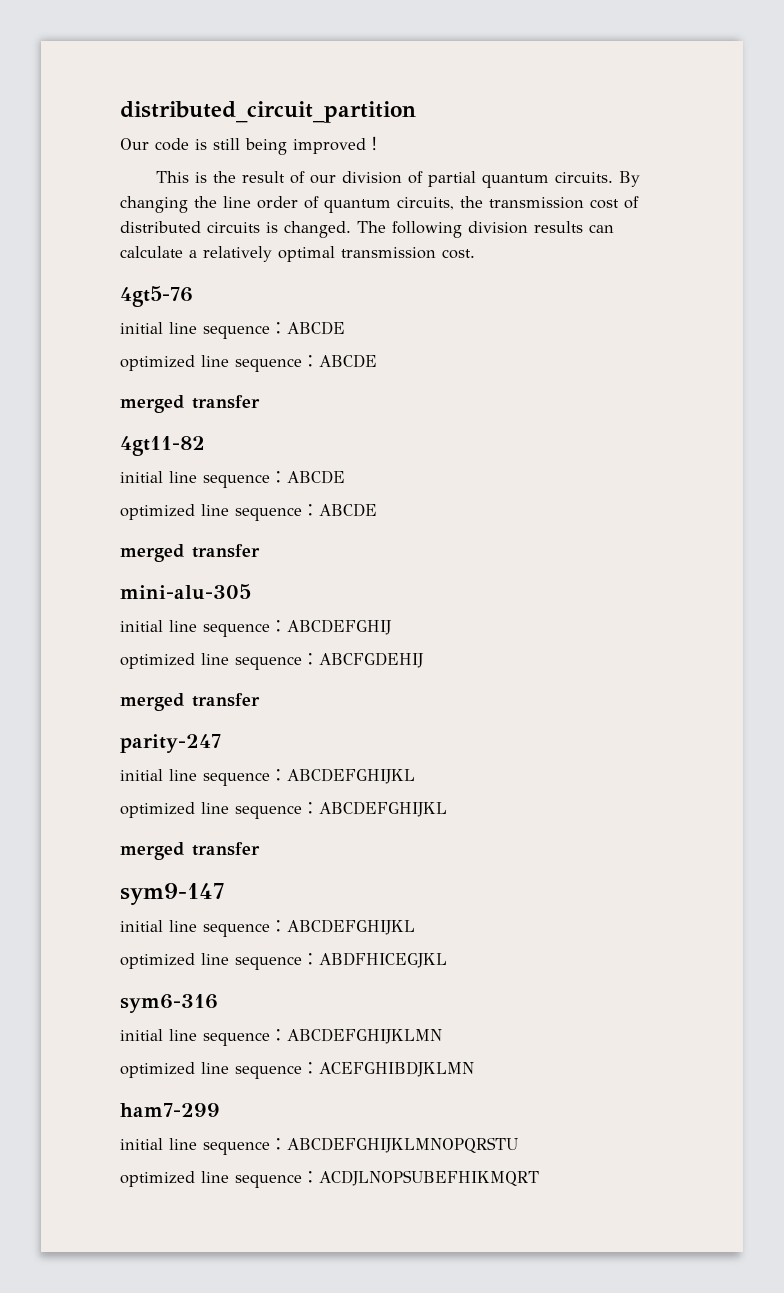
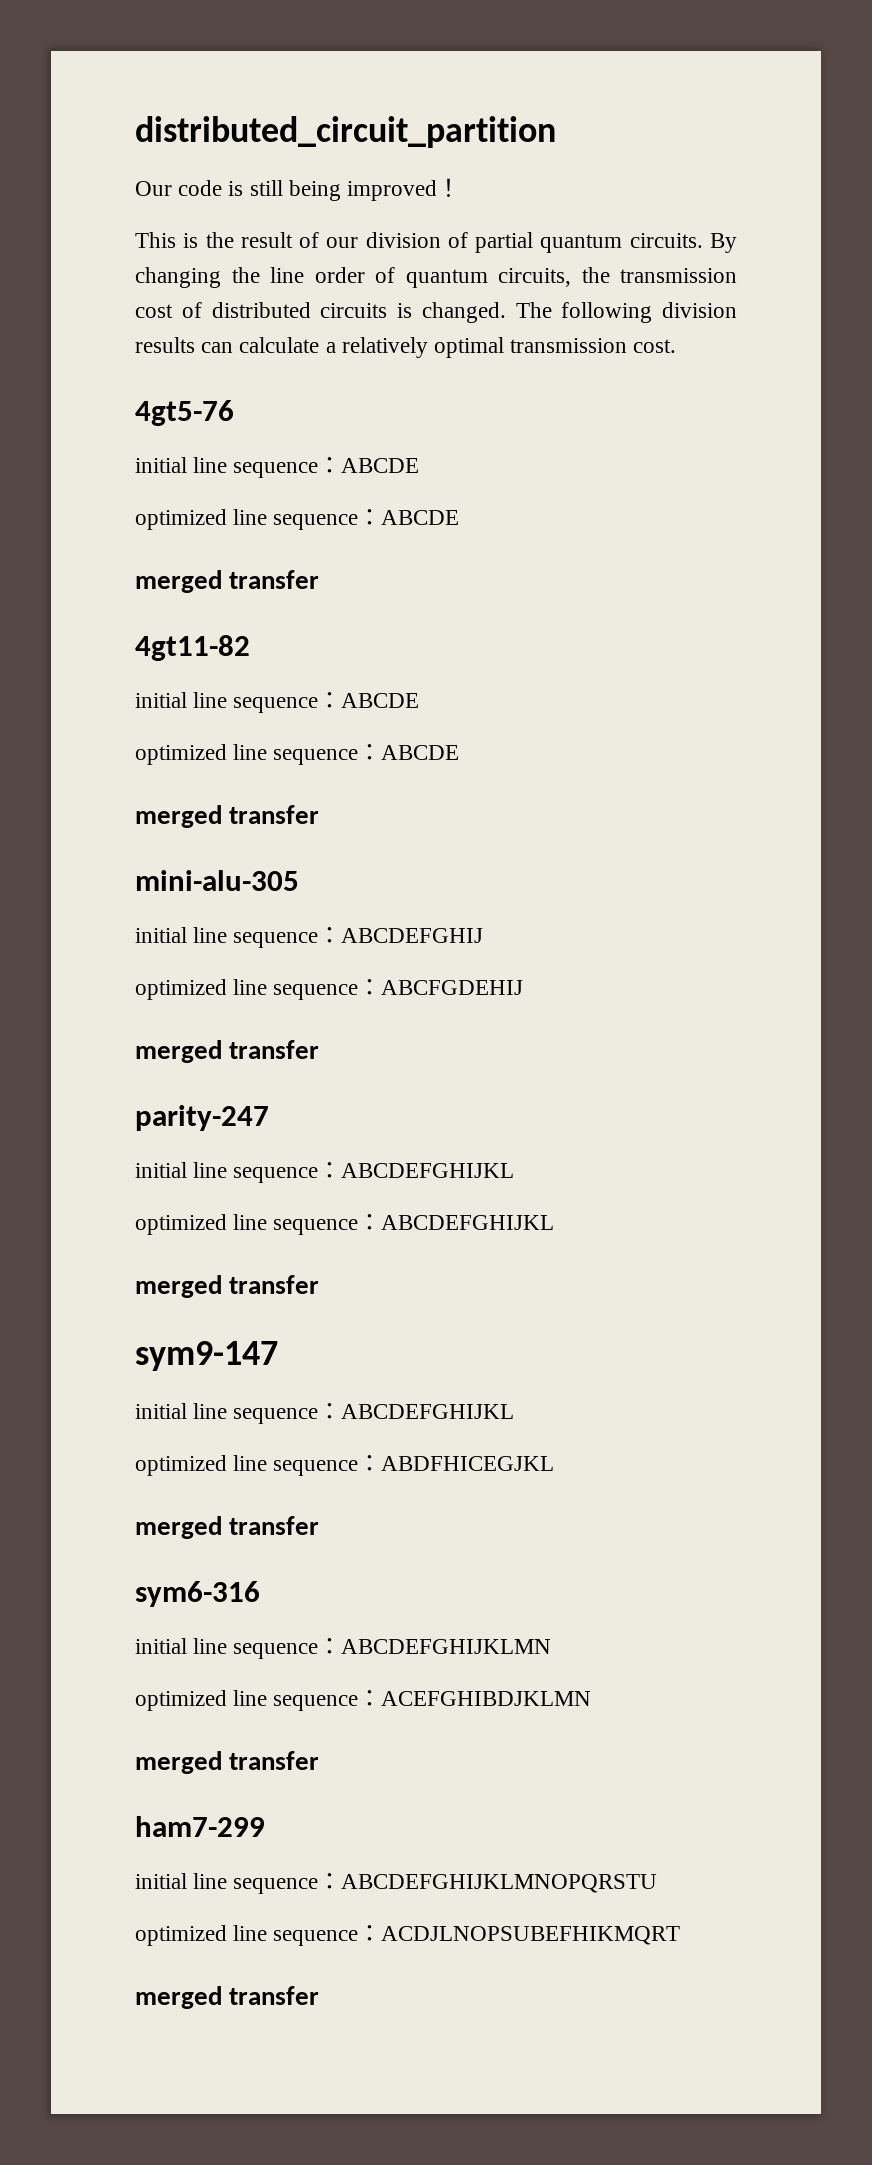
(447, 960) none -> [135,1516,320,1539] // merged transfer
(474, 1069) none -> [135,1751,320,1774] // merged transfer
(539, 1178) none -> [135,1986,320,2009] // merged transfer

